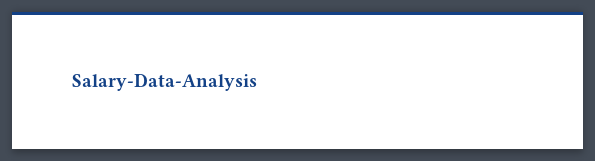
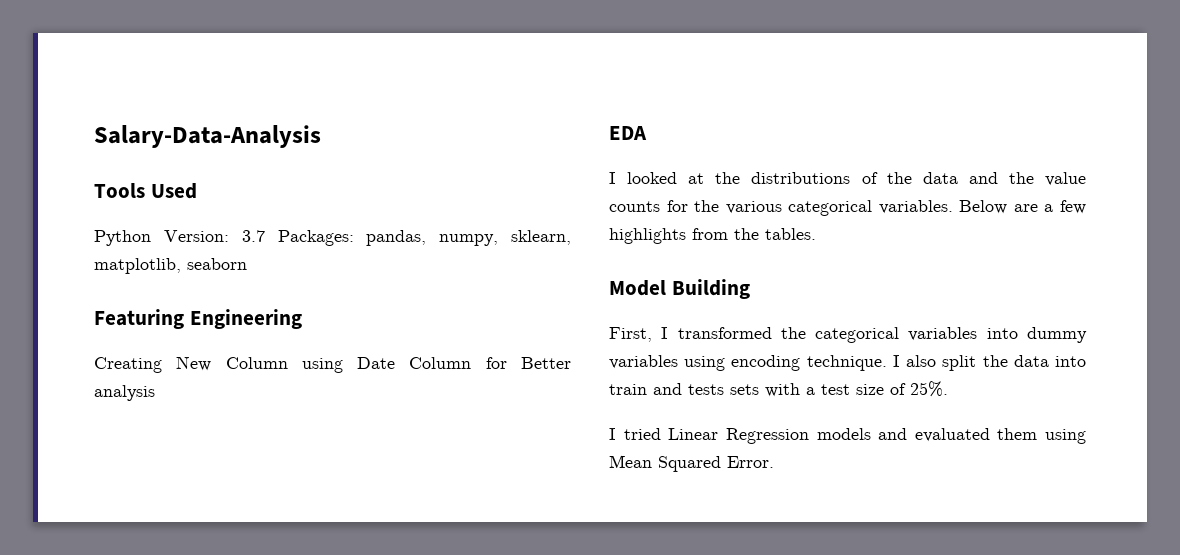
(257, 82) none -> [94,183,197,199] [94,230,571,246] [94,258,247,274] [94,309,302,329] [94,356,571,373] [94,385,155,401] [609,126,647,140] [609,172,1086,186] [609,200,1086,216] [609,228,816,244] [609,279,750,299] [609,327,1087,343] [609,355,1086,371] [609,381,948,397] [609,428,1086,444] [609,455,774,472] // Tools Used // Python Version: 3.7 Packages: pandas, numpy, sklearn, matplotlib, seaborn // Featuring Engineering // Creating New Column using Date Column for Better analysis // EDA // I looked at the distributions of the data and the value counts for the various categorical variables. Below are a few highlights from the tables. // Model Building // First, I transformed the categorical variables into dummy variables using encoding technique. I also split the data into train and tests sets with a test size of 25%. // I tried Linear Regression models and evaluated them using Mean Squared Error.

